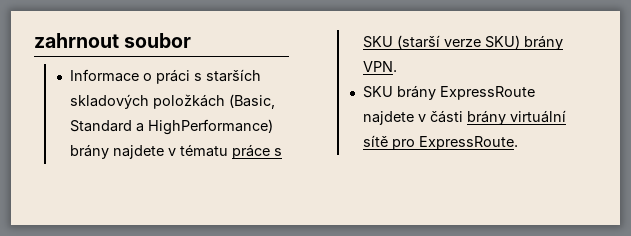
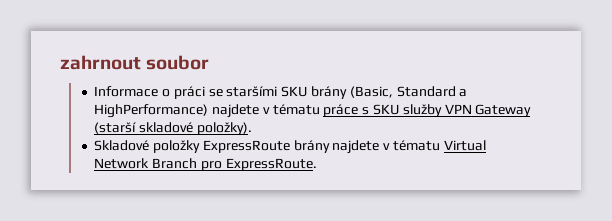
[193,69,261,82] [69,94,225,109] s starších skladových položkách -> [208,86,347,99] se staršími SKU brány
[69,144,109,159] brány -> (209, 111) none
[396,35,563,50] [362,61,397,72] [362,85,535,100] [362,110,566,125] [362,135,388,147] (starší verze SKU) brány VPN. // SKU brány ExpressRoute najdete v části brány virtuální sítě -> [402,104,532,117] [94,122,252,135] [94,140,486,154] [94,158,198,169] služby VPN Gateway (starší skladové položky). // Skladové položky ExpressRoute brány najdete v tématu Virtual Network Branch

